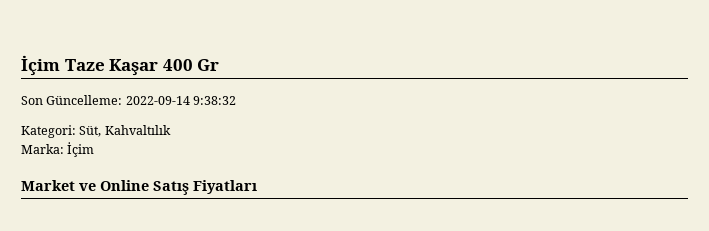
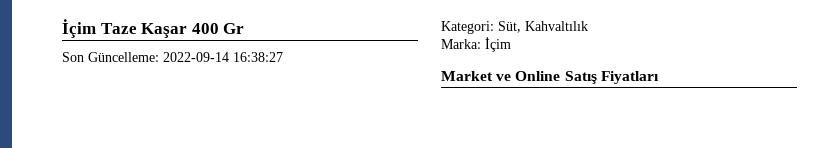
[193,96,237,105] 9:38:32 -> [233,52,283,62] 16:38:27

